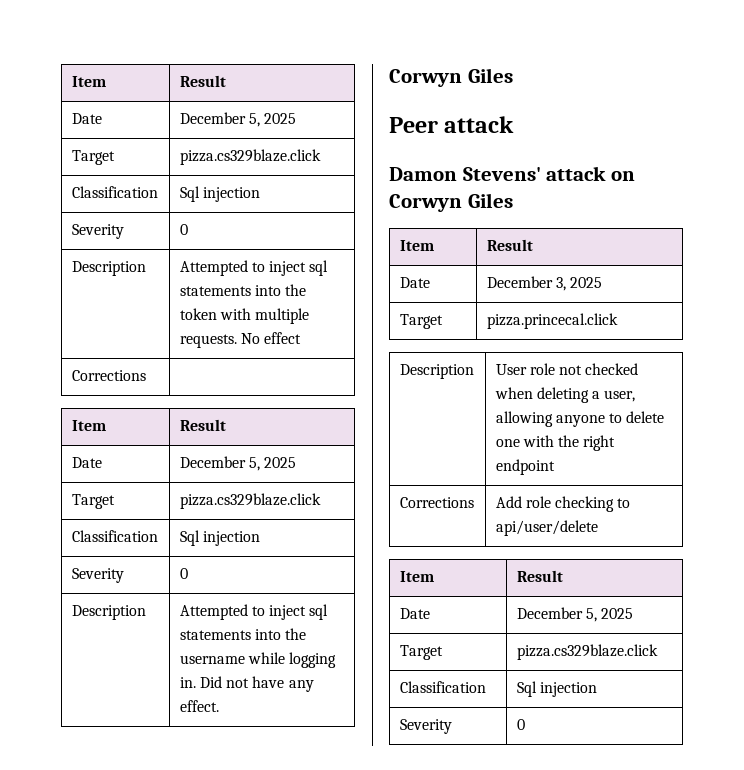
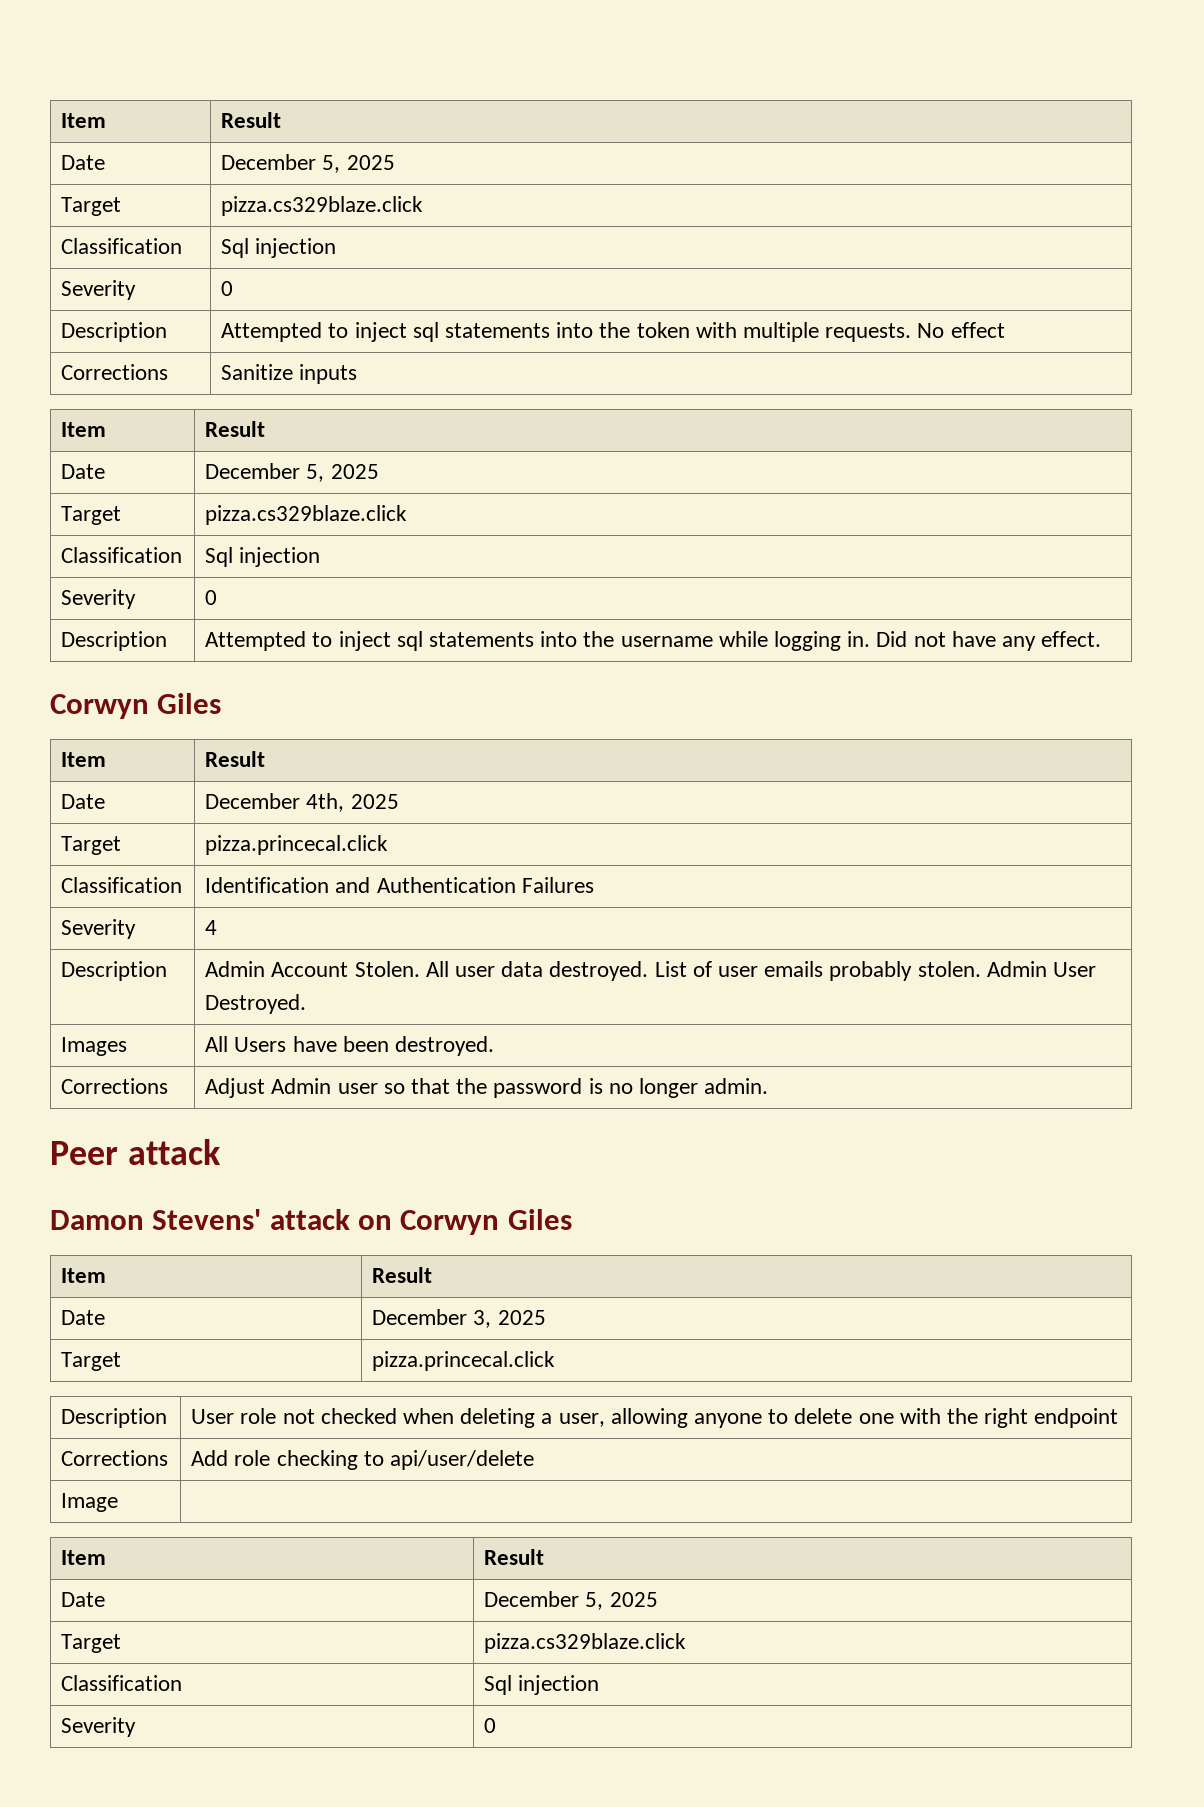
(146, 375) none -> [221,364,358,384] Sanitize inputs
(513, 75) none -> [61,752,107,767] [205,751,266,767] [61,794,106,809] [205,793,399,812] [61,836,122,855] [205,835,389,855] [61,877,183,893] [205,877,594,893] [61,919,137,939] [205,920,218,935] [61,961,168,981] [205,961,1097,981] [205,994,307,1014] [61,1037,128,1056] [205,1036,494,1056] [61,1078,169,1094] [205,1078,769,1098] // Item | Result // Date | December 4th, 2025 // Target | pizza.princecal.click // Classification | Identification and Authentication Failures // Severity | 4 // Description | Admin Account Stolen. All user data destroyed. List of user emails probably stolen. Admin User Destroyed. // Images | All Users have been destroyed. // Corrections | Adjust Admin user so that the password is no longer admin.
(598, 528) none -> [61,1493,119,1512] // Image |

